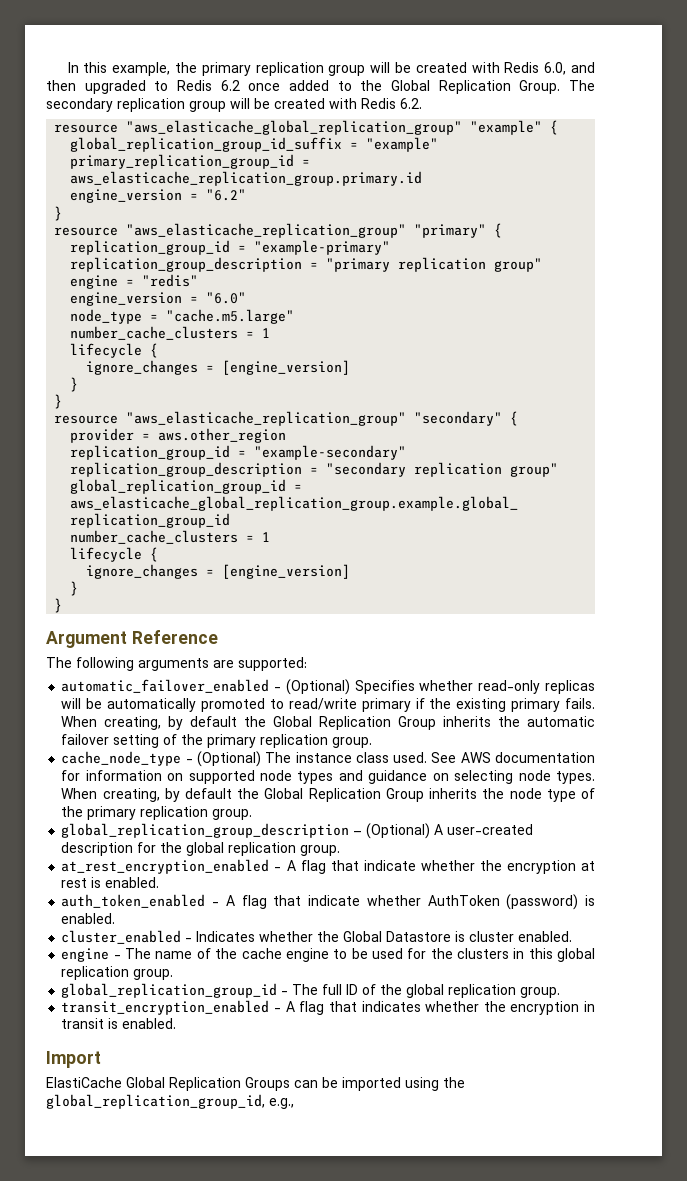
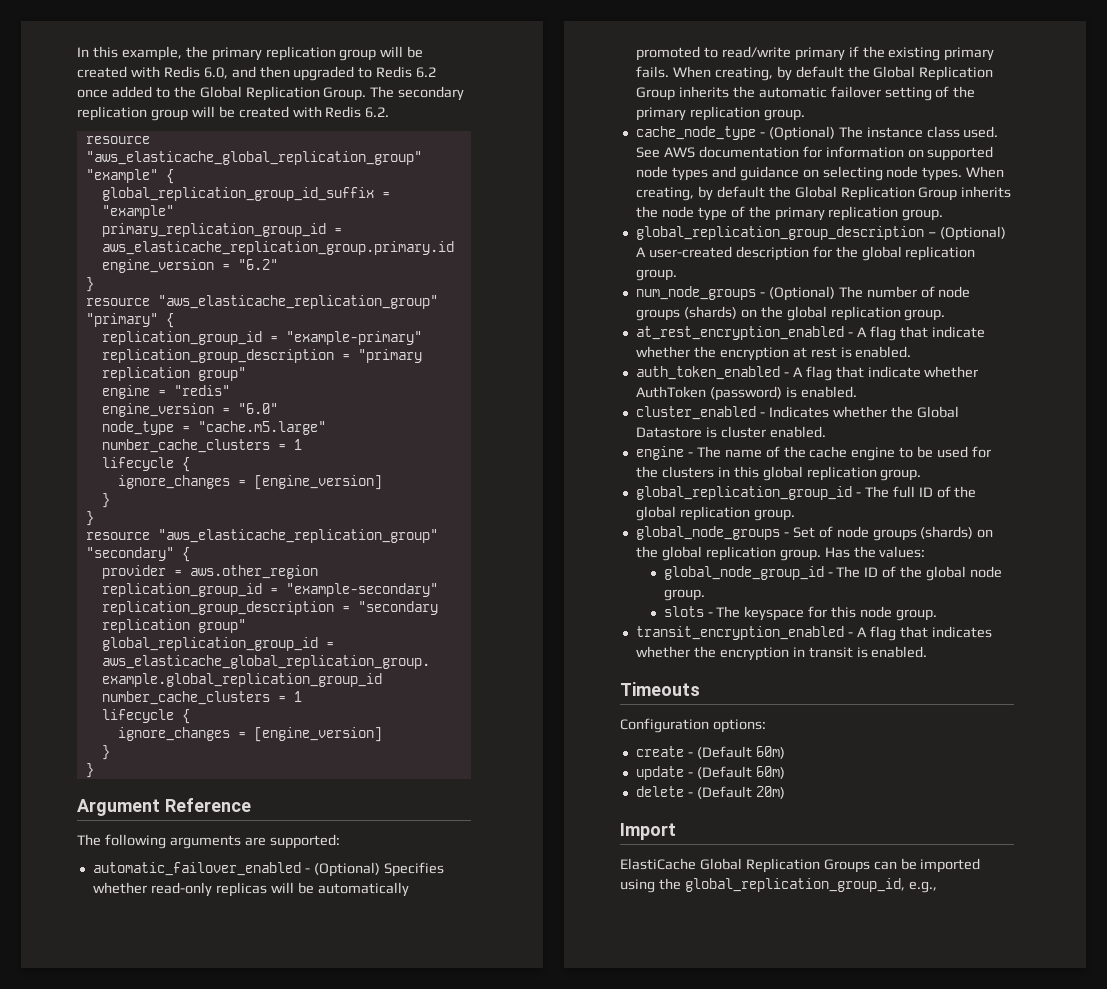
(341, 850) none -> [635,286,971,301] [635,306,946,321] // num_node_groups - (Optional) The number of node groups (shards) on the global replication group.
(561, 992) none -> [635,526,994,541] [635,546,926,561] [663,566,1003,581] [663,589,705,601] [663,606,938,621] // global_node_groups - Set of node groups (shards) on the global replication group. Has the values: // global_node_group_id - The ID of the global node group. // slots - The keyspace for this node group.
(177, 1023) none -> [620,682,700,696] [620,718,766,733] [635,746,785,759] [635,766,785,780] [635,786,785,799] // Timeouts // Configuration options: // create - (Default 60m) // update - (Default 60m) // delete - (Default 20m)

